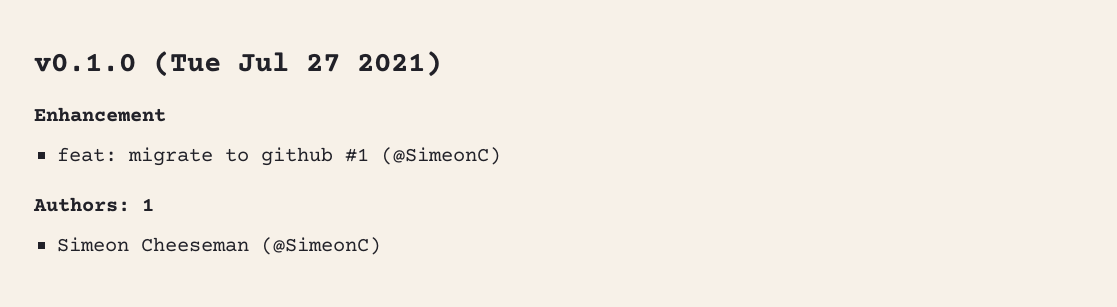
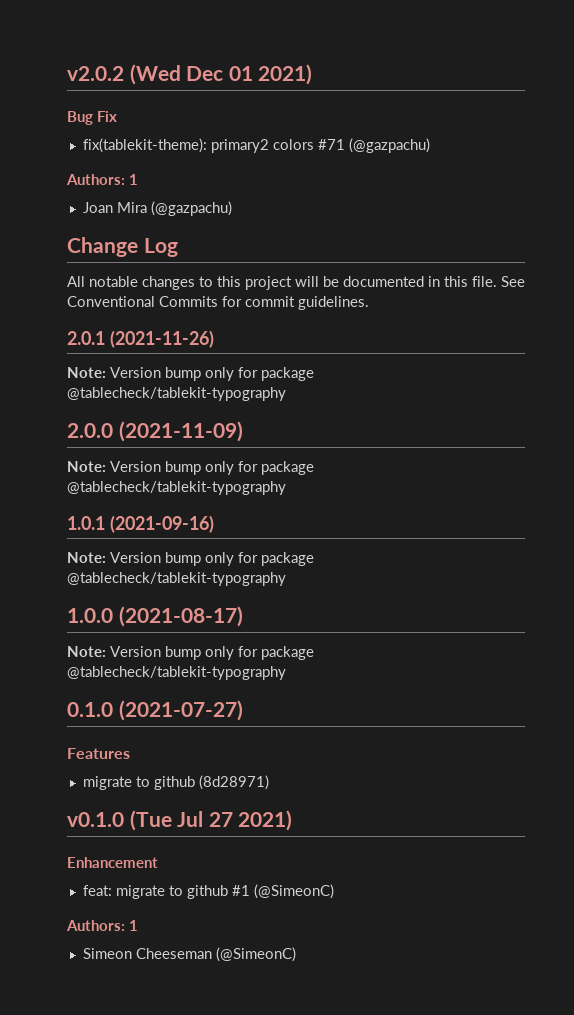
(34, 62) none -> [67,64,313,85] [67,111,117,125] [82,138,430,153] [66,174,138,185] [82,201,232,216] [67,237,178,257] [67,276,525,290] [67,296,369,310] [67,330,214,348] [67,367,314,381] [67,387,286,401] [67,421,243,442] [67,461,314,475] [67,481,286,495] [67,515,214,533] [67,552,314,566] [67,572,286,586] [67,606,243,627] [67,646,314,660] [67,666,286,680] [67,700,243,721] [67,748,130,759] [82,775,269,790] v2.0.2 (Wed Dec 01 2021) // Bug Fix // fix(tablekit-theme): primary2 colors #71 (@gazpachu) // Authors: 1 // Joan Mira (@gazpachu) // Change Log // All notable changes to this project will be documented in this file. See Conventional Commits for commit guidelines. // 2.0.1 (2021-11-26) // Note: Version bump only for package @tablecheck/tablekit-typography // 2.0.0 (2021-11-09) // Note: Version bump only for package @tablecheck/tablekit-typography // 1.0.1 (2021-09-16) // Note: Version bump only for package @tablecheck/tablekit-typography // 1.0.0 (2021-08-17) // Note: Version bump only for package @tablecheck/tablekit-typography // 0.1.0 (2021-07-27) // Features // migrate to github (8d28971) //

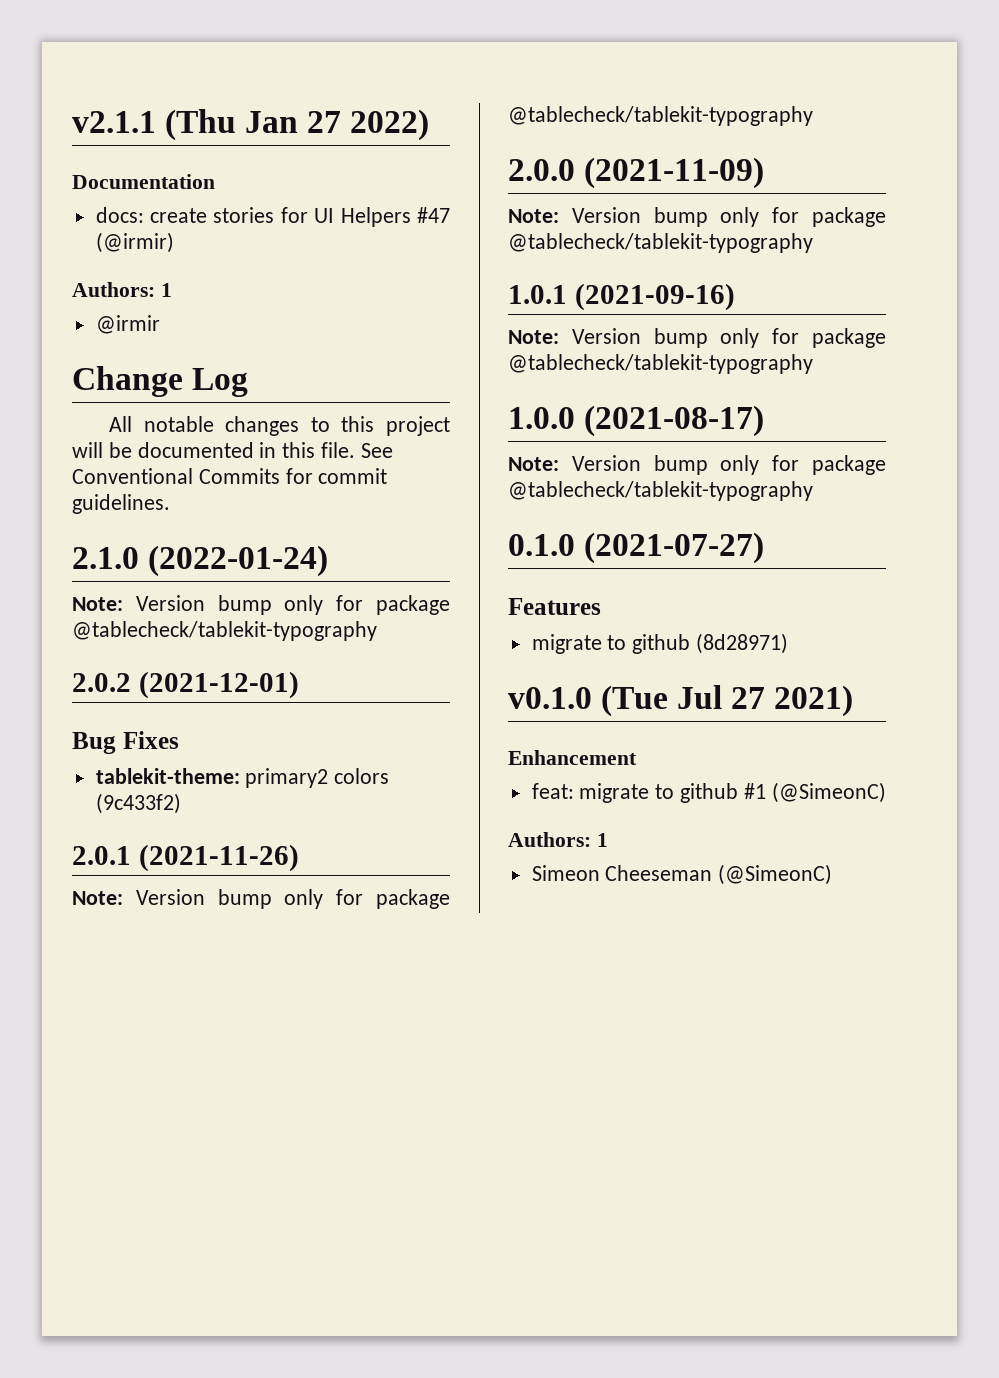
[67,64,313,85] [67,111,117,125] [82,138,430,153] [66,174,138,185] [82,201,232,216] v2.0.2 (Wed Dec 01 2021) // Bug Fix // fix(tablekit-theme): primary2 colors #71 (@gazpachu) // Authors: 1 // Joan Mira (@gazpachu) -> [72,109,430,141] [72,174,215,189] [95,207,450,227] [95,232,174,253] [72,282,172,297] [95,315,160,334] v2.1.1 (Thu Jan 27 2022) // Documentation // docs: create stories for UI Helpers #47 (@irmir) // Authors: 1 // @irmir
(369, 303) none -> [72,545,329,577] [72,595,450,615] [72,621,377,641] [72,671,299,699] [72,731,179,754] [95,768,390,788] [95,793,181,814] // 2.1.0 (2022-01-24) // Note: Version bump only for package @tablecheck/tablekit-typography // 2.0.2 (2021-12-01) // Bug Fixes // tablekit-theme: primary2 colors (9c433f2)

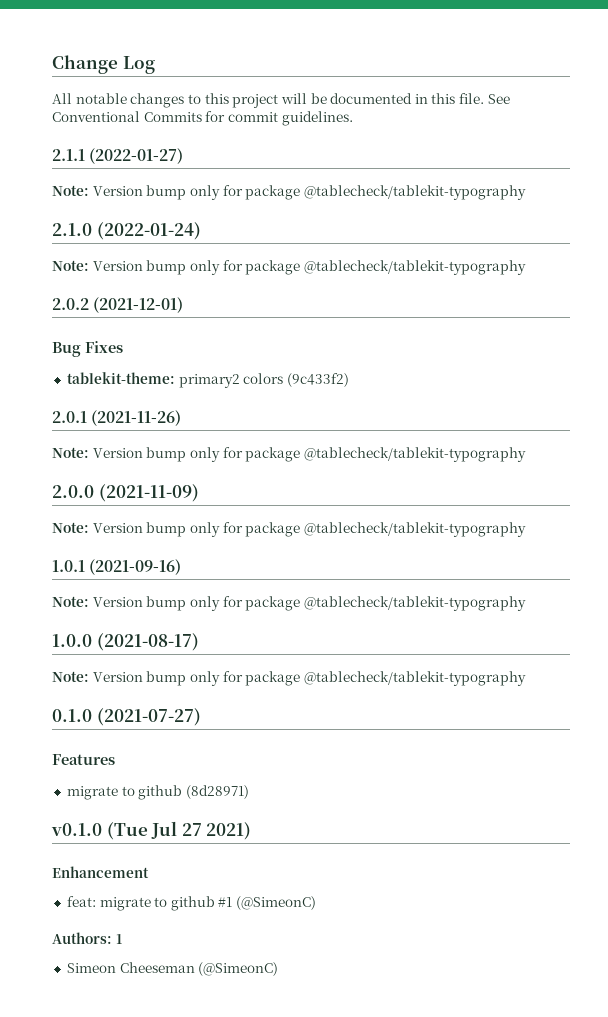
[72,109,430,141] [72,174,215,189] [95,207,450,227] [95,232,174,253] [72,282,172,297] [95,315,160,334] v2.1.1 (Thu Jan 27 2022) // Documentation // docs: create stories for UI Helpers #47 (@irmir) // Authors: 1 // @irmir // -> (52, 64) none
(170, 504) none -> [52,148,184,164] [52,185,526,200] // 2.1.1 (2022-01-27) // Note: Version bump only for package @tablecheck/tablekit-typography

